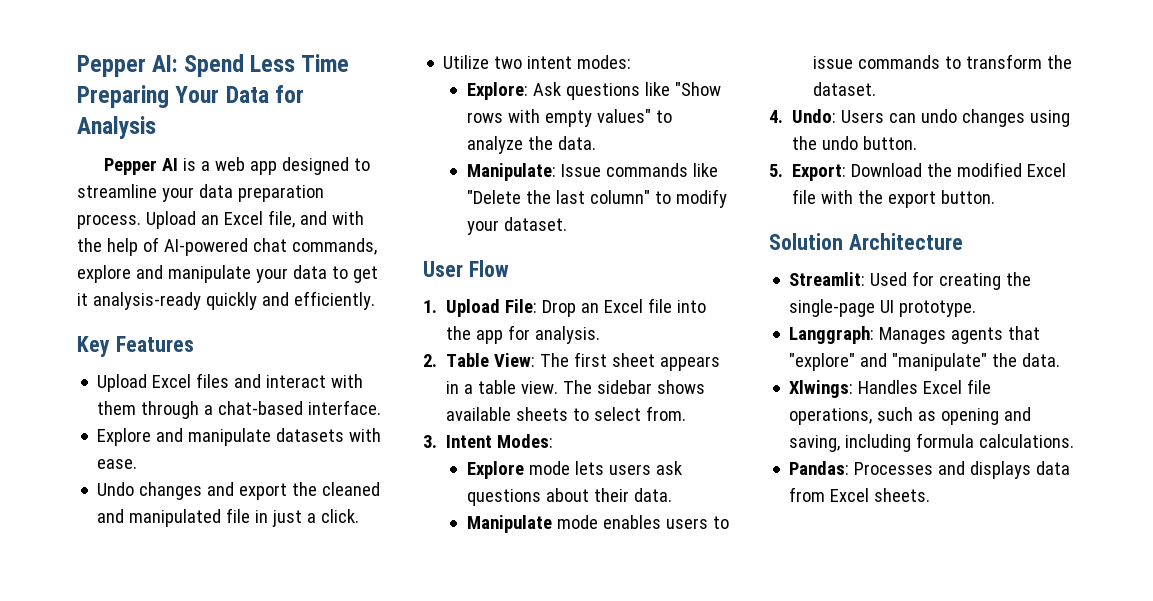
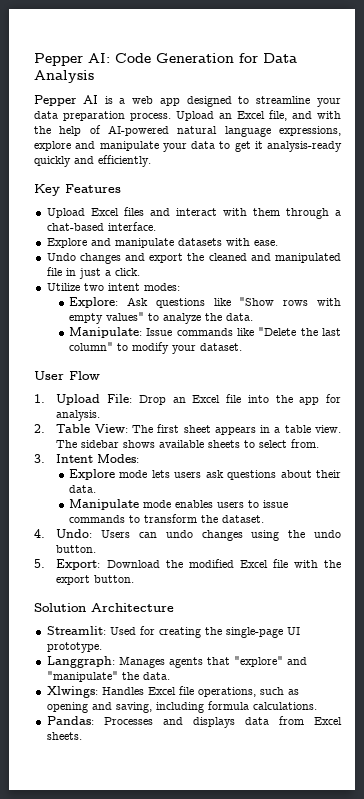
[183,54,350,77] [77,85,305,108] Spend Less Time Preparing Your Data for -> [115,53,297,63] Code Generation for Data
[252,238,377,255] chat commands, -> [177,126,341,137] natural language expressions,

